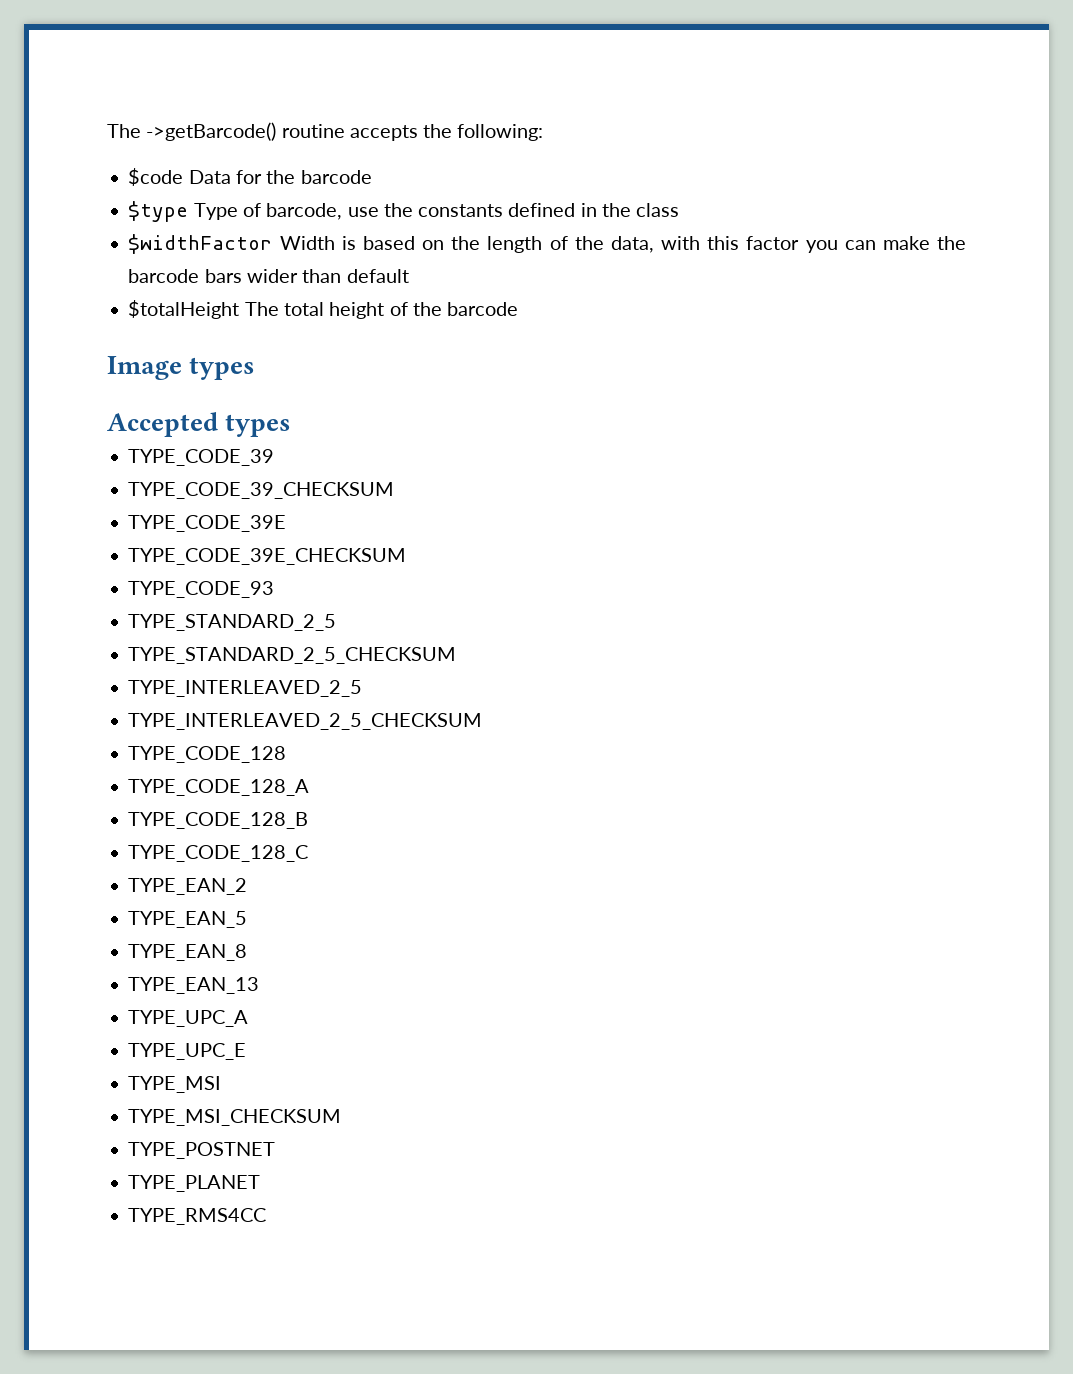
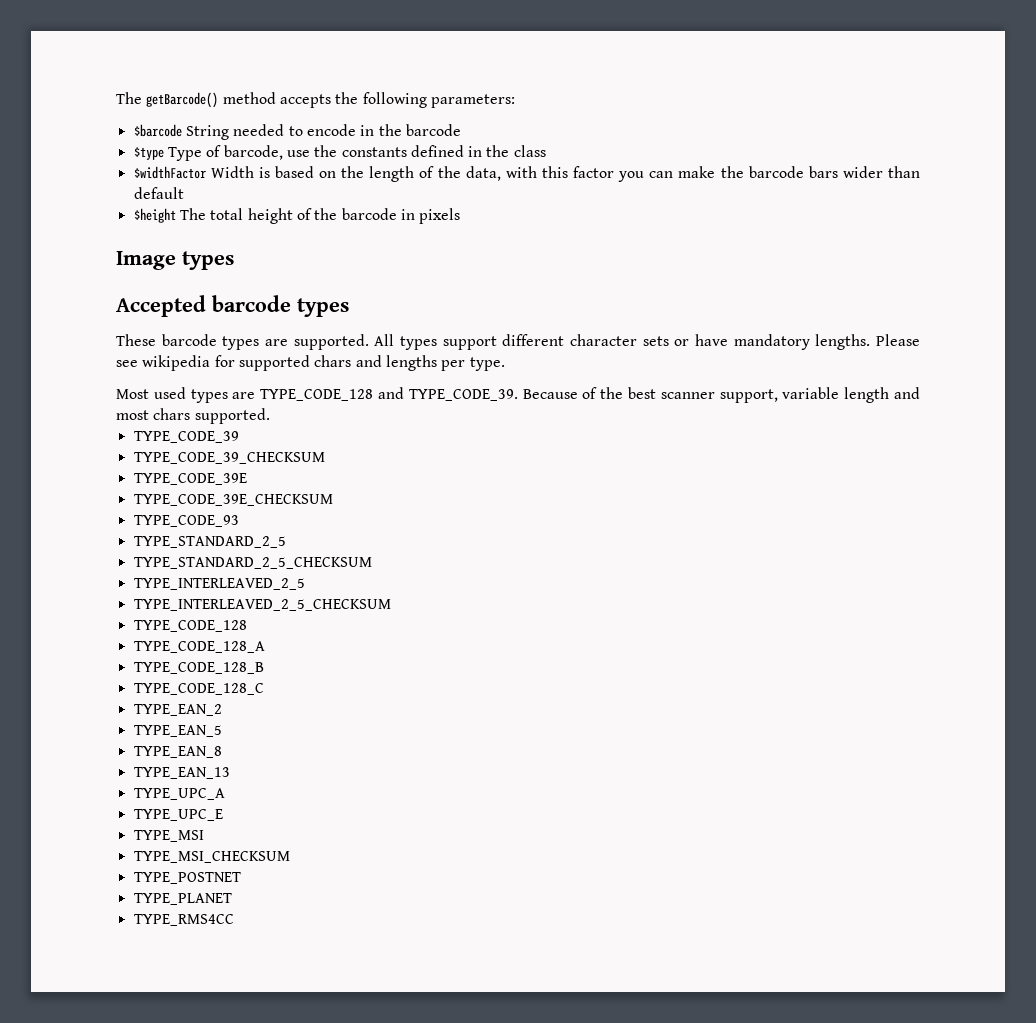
[107,122,544,141] [128,168,262,186] The ->getBarcode() routine accepts the following: // $code Data for -> [116,92,515,108] [133,124,375,140] The getBarcode() method accepts the following parameters: // $barcode String needed to encode in
[128,300,240,319] $totalHeight -> [133,208,176,223] $height
(519, 309) none -> [400,208,461,224] in pixels
[225,414,292,437] types -> [212,295,349,317] [116,334,920,350] [116,355,505,371] [116,387,920,403] [116,408,270,424] barcode types // These barcode types are supported. All types support different character sets or have mandatory lengths. Please see wikipedia for supported chars and lengths per type. // Most used types are TYPE_CODE_128 and TYPE_CODE_39. Because of the best scanner support, variable length and most chars supported.

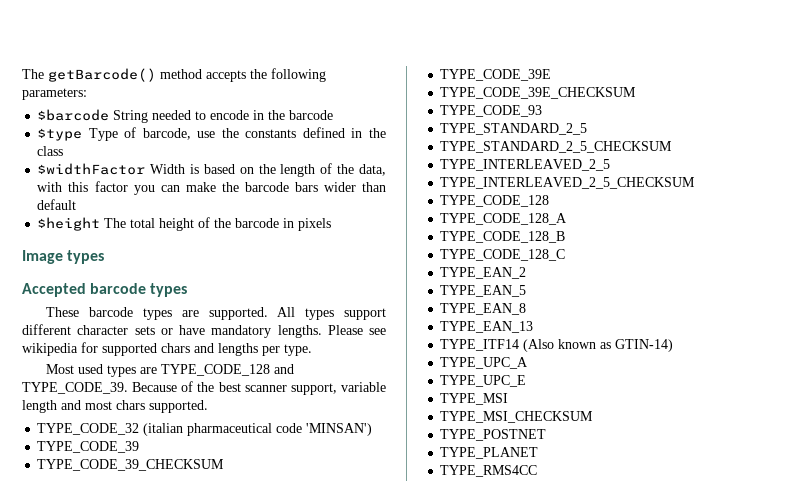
(270, 416) none -> [37,423,373,436] // TYPE_CODE_32 (italian pharmaceutical code 'MINSAN')
(230, 773) none -> [440,339,674,352] // TYPE_ITF14 (Also known as GTIN-14)

